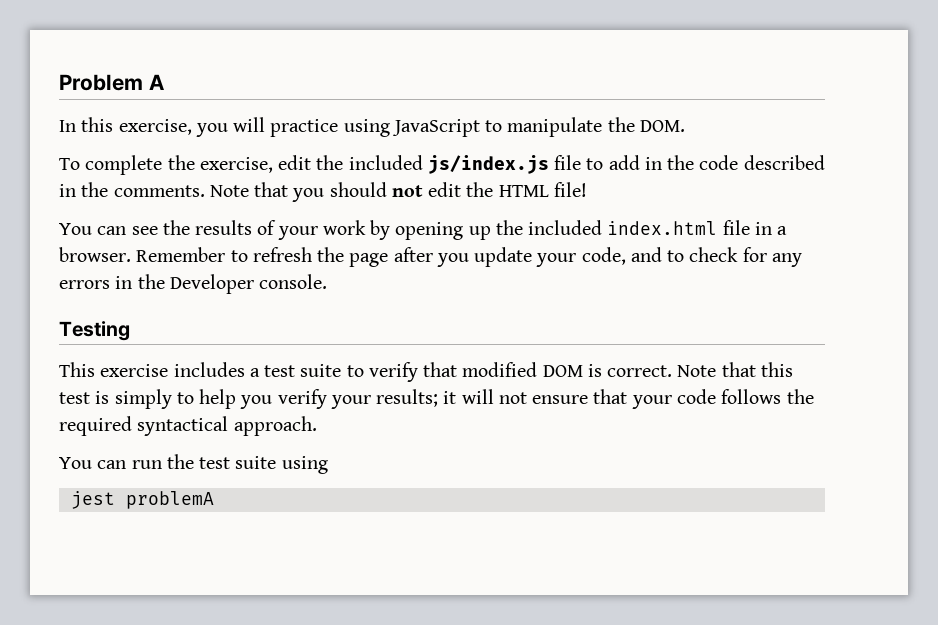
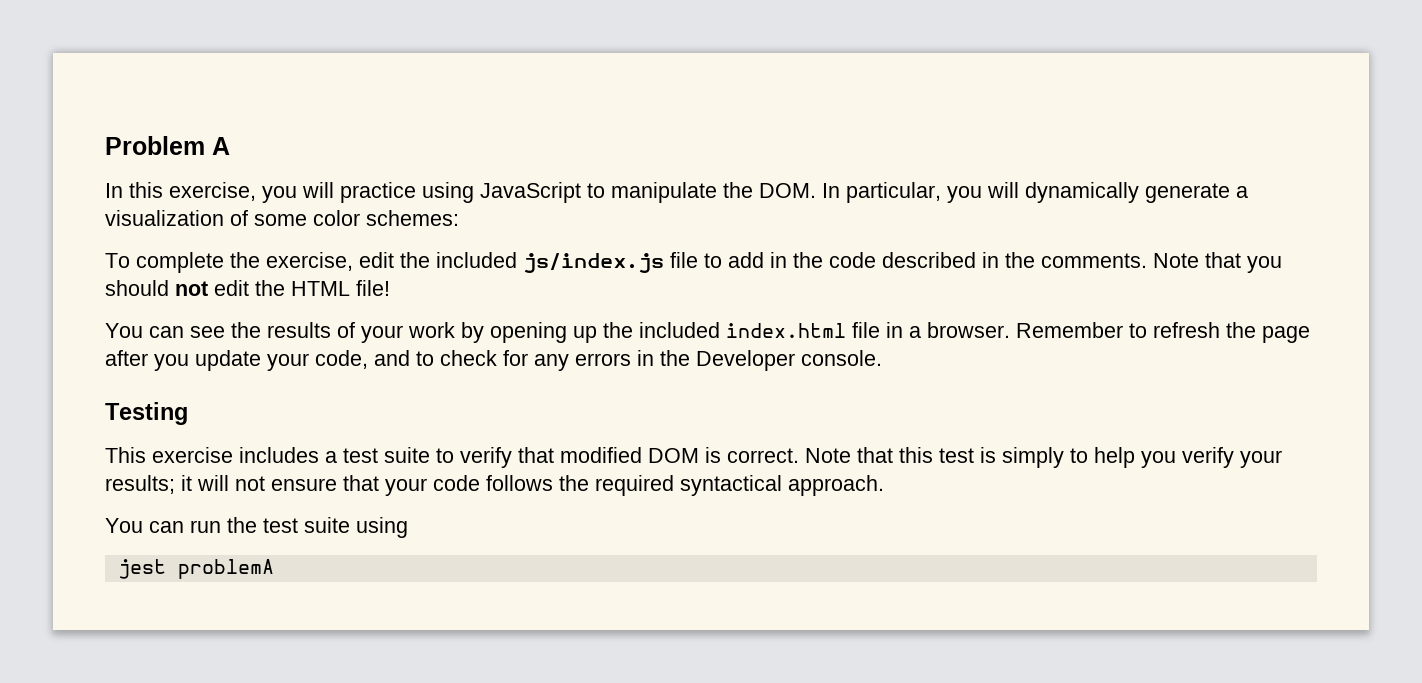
(685, 126) none -> [822,182,1248,203] [105,210,459,226] In particular, you will dynamically generate a visualization of some color schemes:

